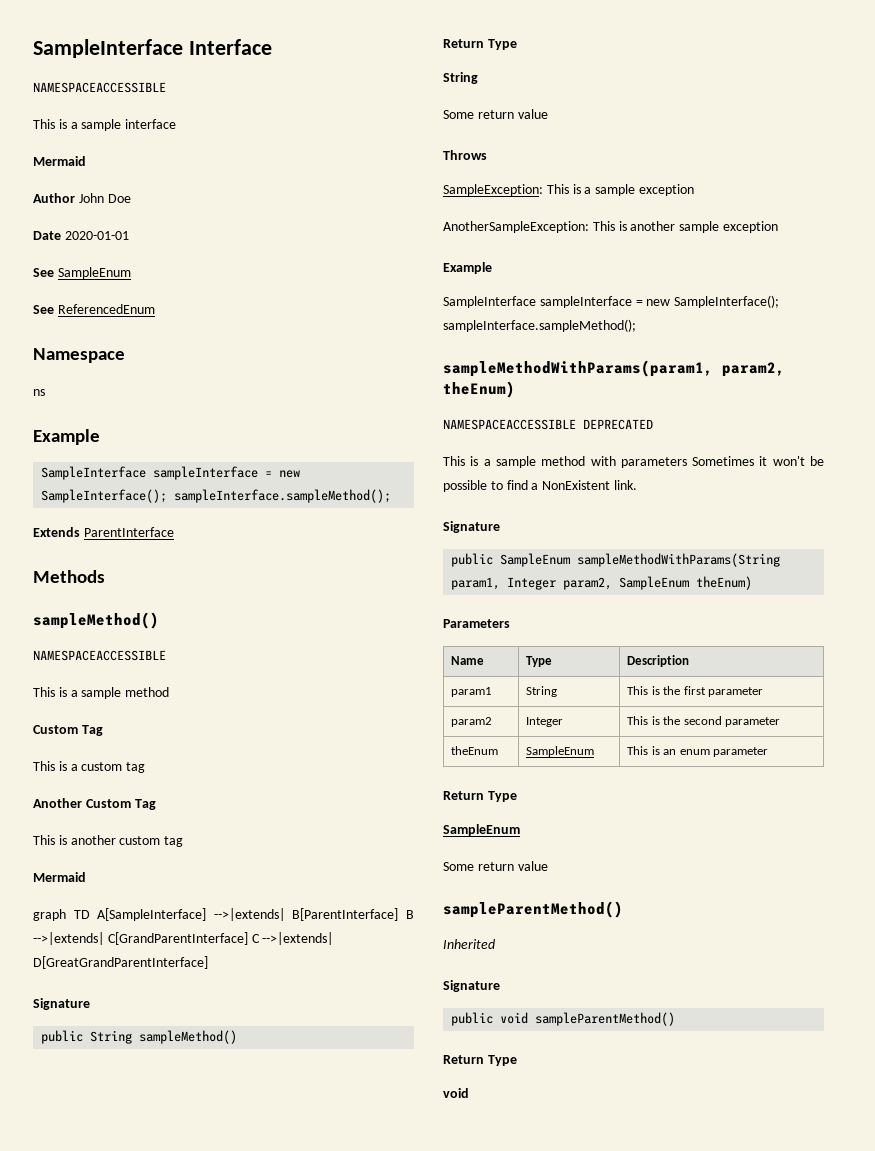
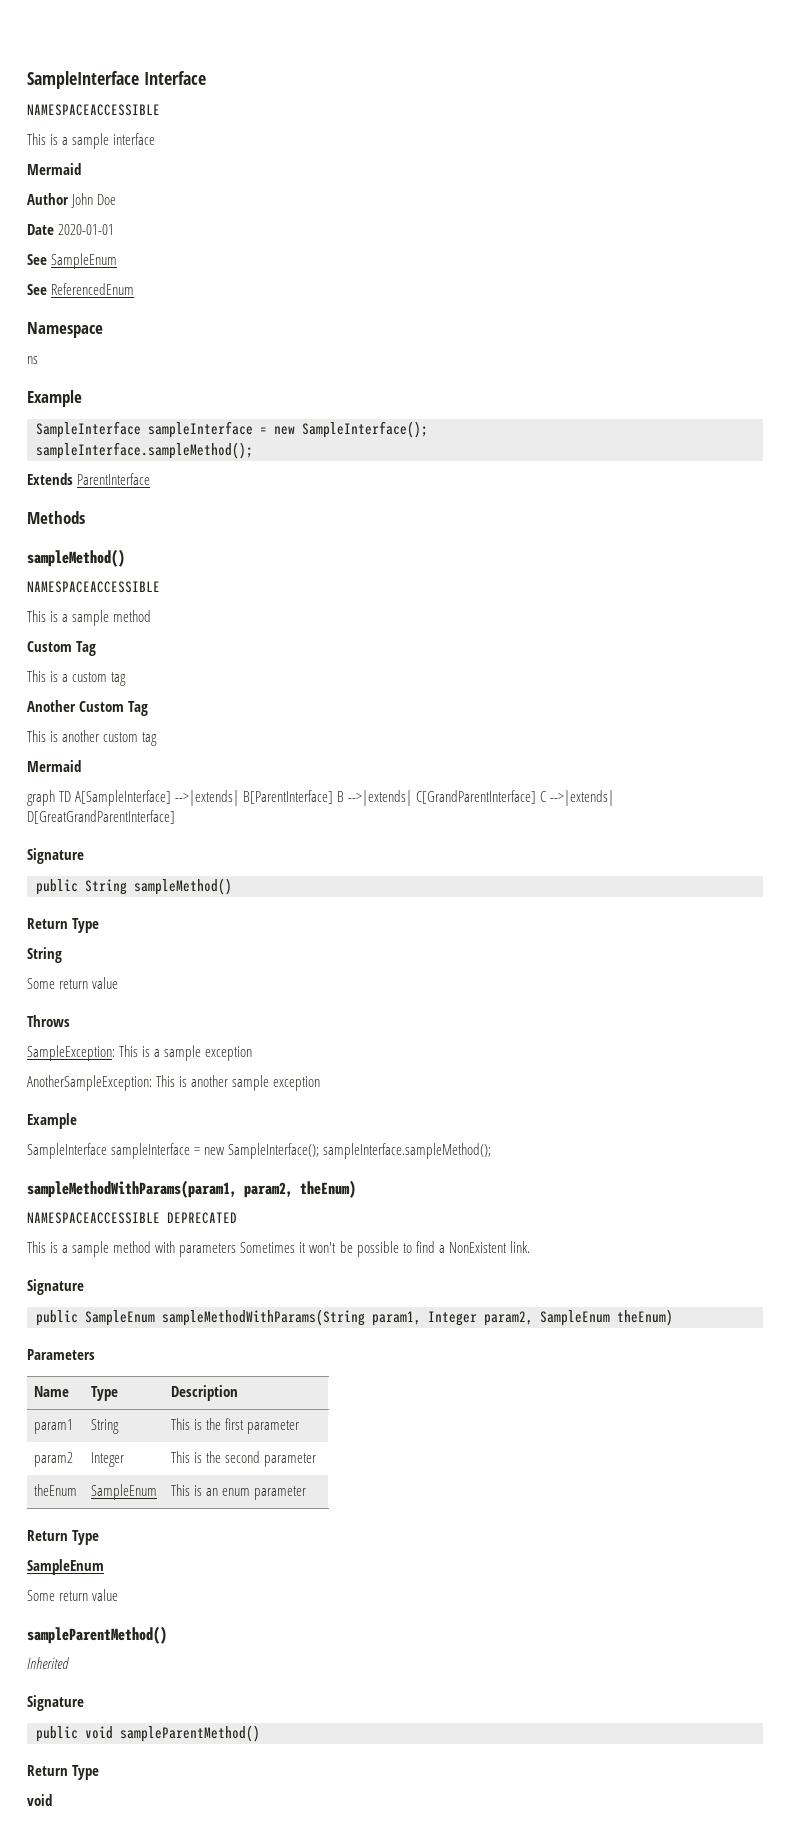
(168, 496) none -> (428, 429) //

